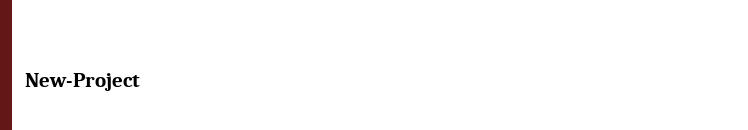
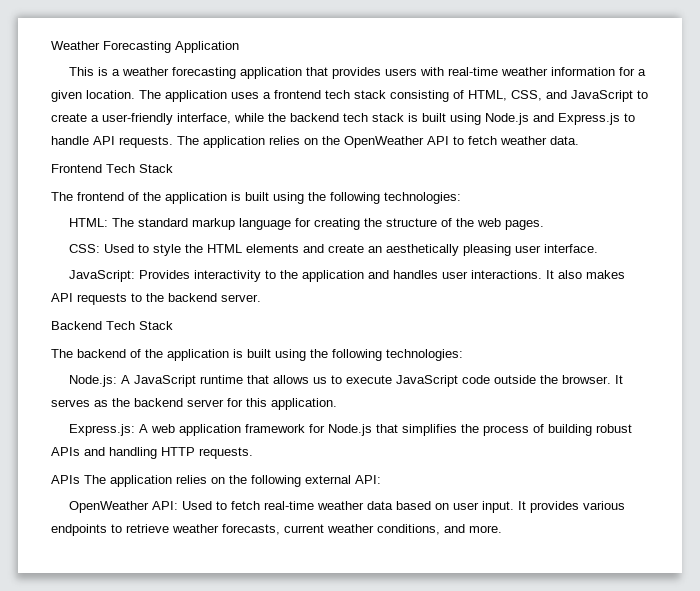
[25,73,140,91] New-Project -> [51,41,239,53] [68,67,646,79] [51,90,648,102] [51,113,635,125] [51,136,579,148] [51,164,173,173] [51,192,461,204] [68,218,544,230] [68,244,598,256] [68,270,625,282] [51,293,261,305] [51,321,173,330] [51,349,463,361] [68,375,623,387] [51,398,337,410] [68,424,632,436] [51,447,253,459] [51,475,381,487] [68,501,625,513] [51,524,502,536] Weather Forecasting Application // This is a weather forecasting application that provides users with real-time weather information for a given location. The application uses a frontend tech stack consisting of HTML, CSS, and JavaScript to create a user-friendly interface, while the backend tech stack is built using Node.js and Express.js to handle API requests. The application relies on the OpenWeather API to fetch weather data. // Frontend Tech Stack // The frontend of the application is built using the following technologies: // HTML: The standard markup language for creating the structure of the web pages. // CSS: Used to style the HTML elements and create an aesthetically pleasing user interface. // JavaScript: Provides interactivity to the application and handles user interactions. It also makes API requests to the backend server. // Backend Tech Stack // The backend of the application is built using the following technologies: // Node.js: A JavaScript runtime that allows us to execute JavaScript code outside the browser. It serves as the backend server for this application. // Express.js: A web application framework for Node.js that simplifies the process of building robust APIs and handling HTTP requests. // APIs The application relies on the following external API: // OpenWeather API: Used to fetch real-time weather data based on user input. It provides various endpoints to retrieve weather forecasts, current weather conditions, and more.

